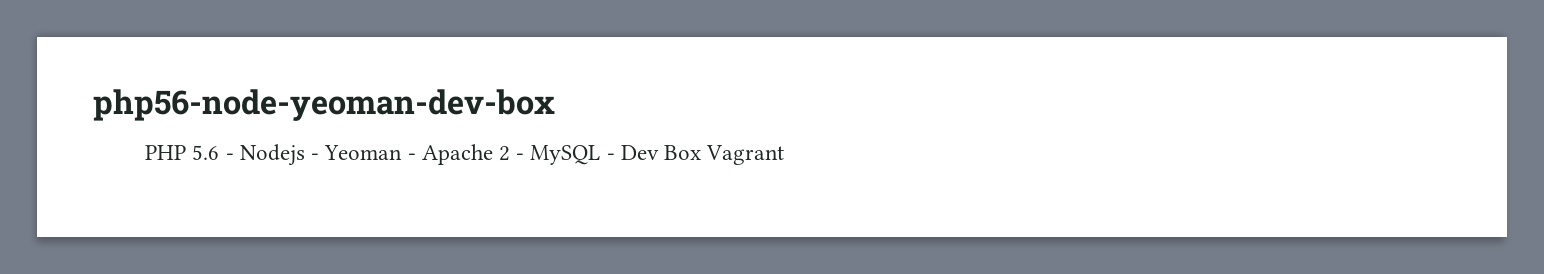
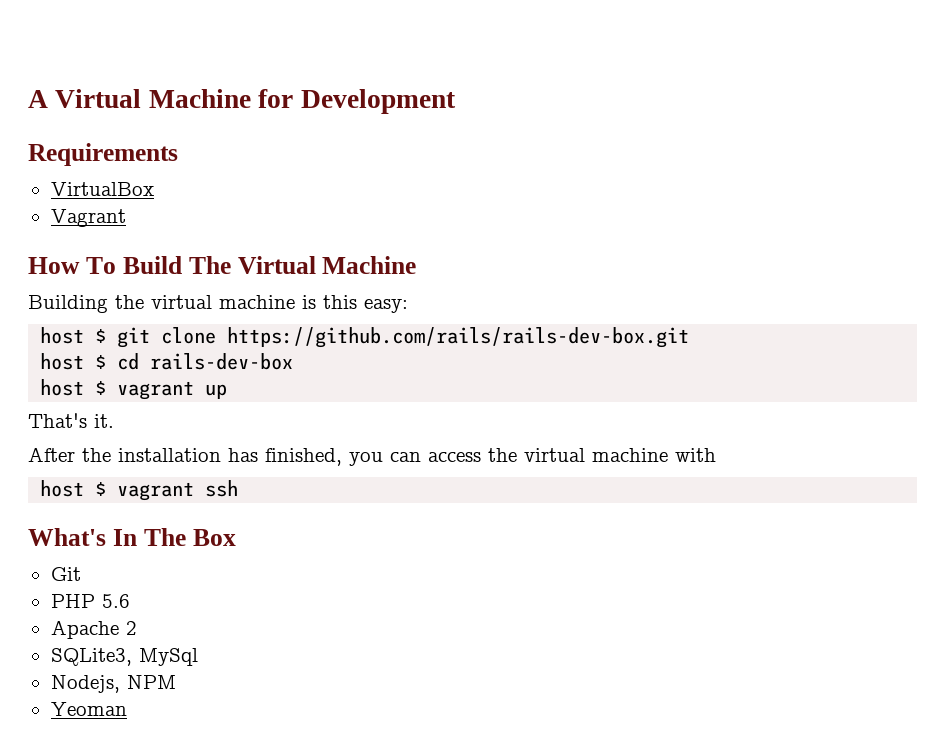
[93,89,555,121] [145,144,785,166] php56-node-yeoman-dev-box // PHP 5.6 - Nodejs - Yeoman - Apache 2 - MySQL - Dev Box Vagrant -> [28,89,456,114] [28,143,178,166] [50,182,154,196] [50,209,126,227] [28,256,417,274] [28,295,408,313] [40,327,690,348] [40,353,294,370] [40,379,228,400] [28,413,114,428] [28,447,716,466] [40,480,239,501] [28,528,236,546] [50,567,81,581] [50,594,130,608] [50,620,137,639] [50,648,198,666] [50,675,176,693] [50,702,127,716] A Virtual Machine for Development // Requirements // VirtualBox // Vagrant // How To Build The Virtual Machine // Building the virtual machine is this easy: // host $ git clone https://github.com/rails/rails-dev-box.git // host $ cd rails-dev-box // host $ vagrant up // That's it. // After the installation has finished, you can access the virtual machine with // host $ vagrant ssh // What's In The Box // Git // PHP 5.6 // Apache 2 // SQLite3, MySql // Nodejs, NPM // Yeoman

